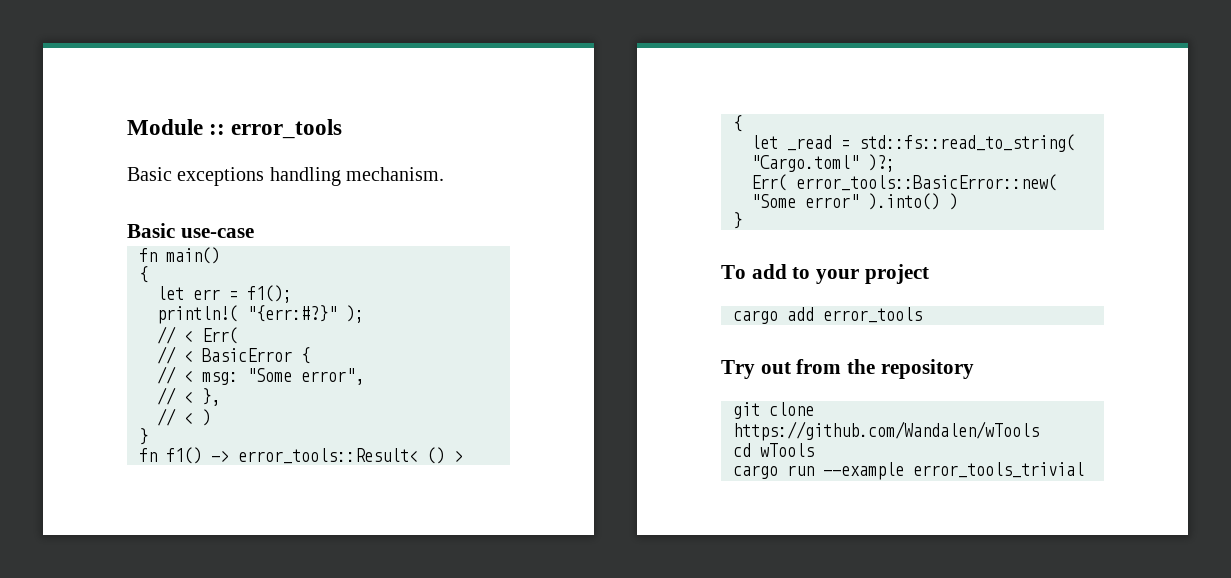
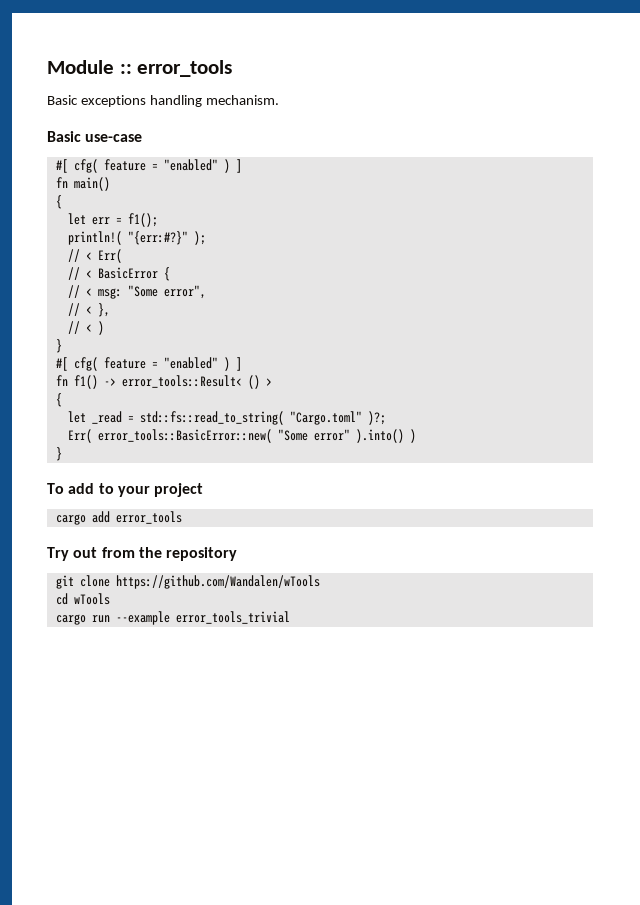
(254, 233) none -> [55,159,242,173] // #[ cfg( feature = "enabled" ) ]
(148, 436) none -> [55,357,242,371] // #[ cfg( feature = "enabled" ) ]

